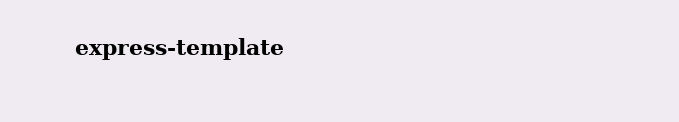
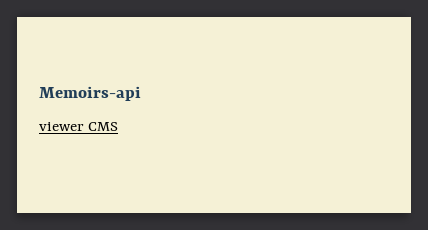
[75,38,284,60] express-template -> [39,86,141,101] [39,122,119,131] Memoirs-api // viewer CMS

